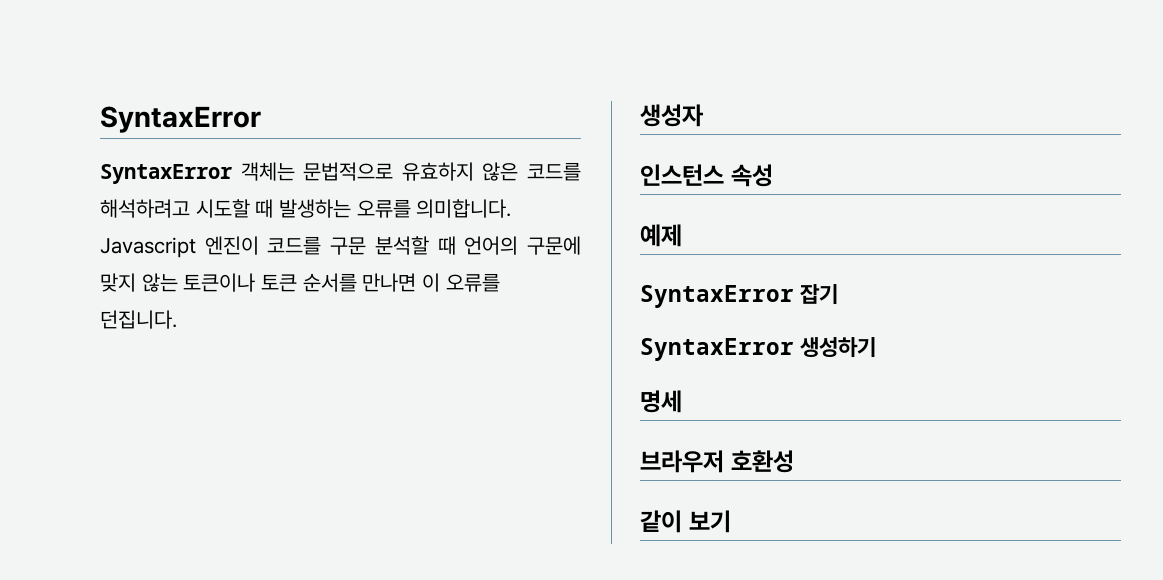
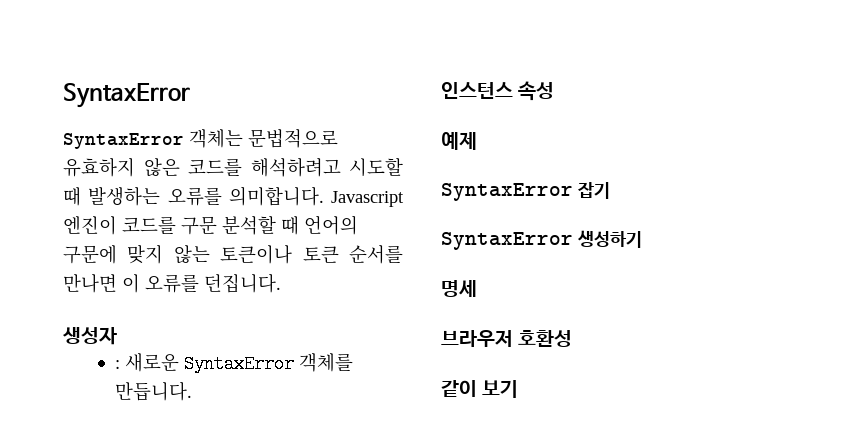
(704, 115) none -> [114,353,353,373] [114,381,192,401] // : 새로운 SyntaxError 객체를 만듭니다.

